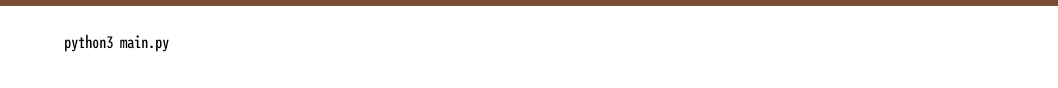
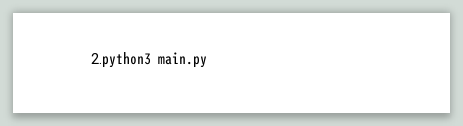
[64,34,113,52] python3 -> [91,52,151,68] 2.python3

